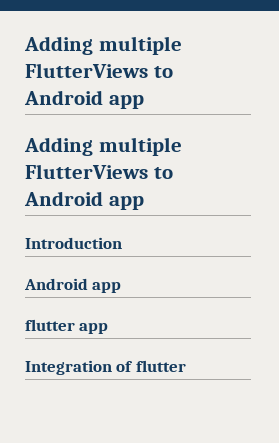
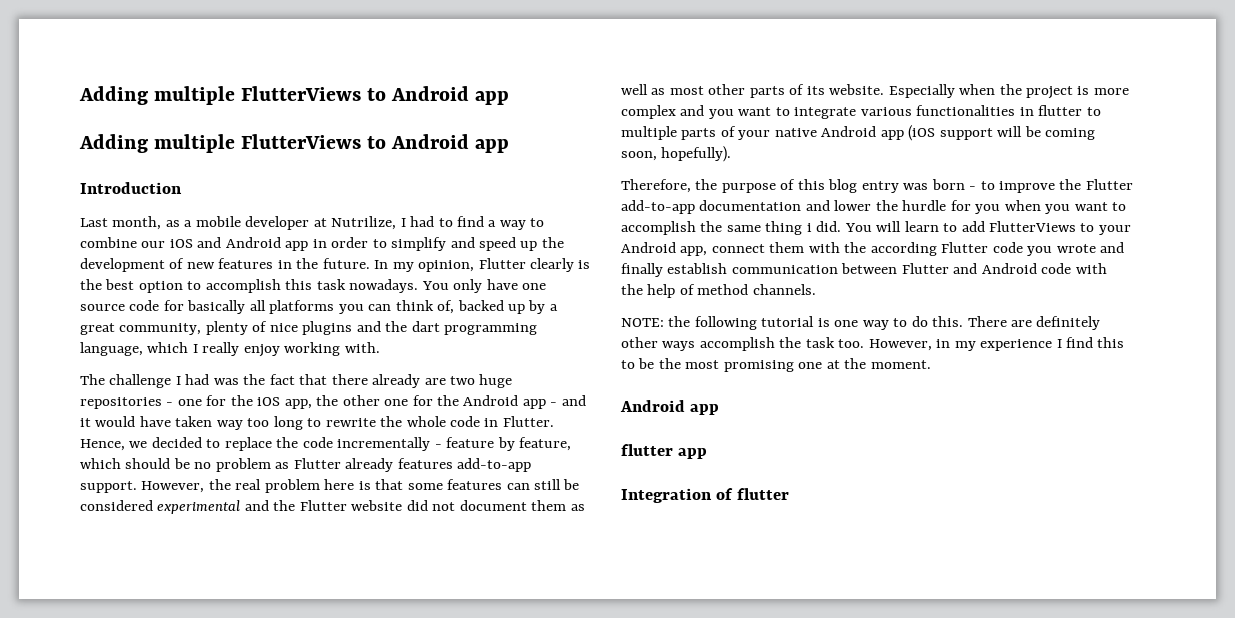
(122, 243) none -> [80,216,545,230] [80,237,564,251] [80,258,591,272] [80,279,547,293] [80,300,558,314] [80,321,538,335] [80,342,380,357] [80,374,513,388] [80,395,586,409] [80,416,554,430] [80,437,572,451] [80,458,532,472] [80,479,580,493] [80,500,585,514] [621,84,1129,99] [621,105,1101,119] [621,125,1096,141] [621,146,732,162] [621,179,1133,193] [621,200,1127,214] [621,221,1131,235] [621,242,1125,256] [621,263,1107,277] [621,284,816,298] [621,316,1101,330] [621,337,1125,351] [621,358,931,372] // Last month, as a mobile developer at Nutrilize, I had to find a way to combine our iOS and Android app in order to simplify and speed up the development of new features in the future. In my opinion, Flutter clearly is the best option to accomplish this task nowadays. You only have one source code for basically all platforms you can think of, backed up by a great community, plenty of nice plugins and the dart programming language, which I really enjoy working with. // The challenge I had was the fact that there already are two huge repositories - one for the iOS app, the other one for the Android app - and it would have taken way too long to rewrite the whole code in Flutter. Hence, we decided to replace the code incrementally - feature by feature, which should be no problem as Flutter already features add-to-app support. However, the real problem here is that some features can still be considered experimental and the Flutter website did not document them as well as most other parts of its website. Especially when the project is more complex and you want to integrate various functionalities in flutter to multiple parts of your native Android app (iOS support will be coming soon, hopefully). // Therefore, the purpose of this blog entry was born - to improve the Flutter add-to-app documentation and lower the hurdle for you when you want to accomplish the same thing i did. You will learn to add FlutterViews to your Android app, connect them with the according Flutter code you wrote and finally establish communication between Flutter and Android code with the help of method channels. // NOTE: the following tutorial is one way to do this. There are definitely other ways accomplish the task too. However, in my experience I find this to be the most promising one at the moment.

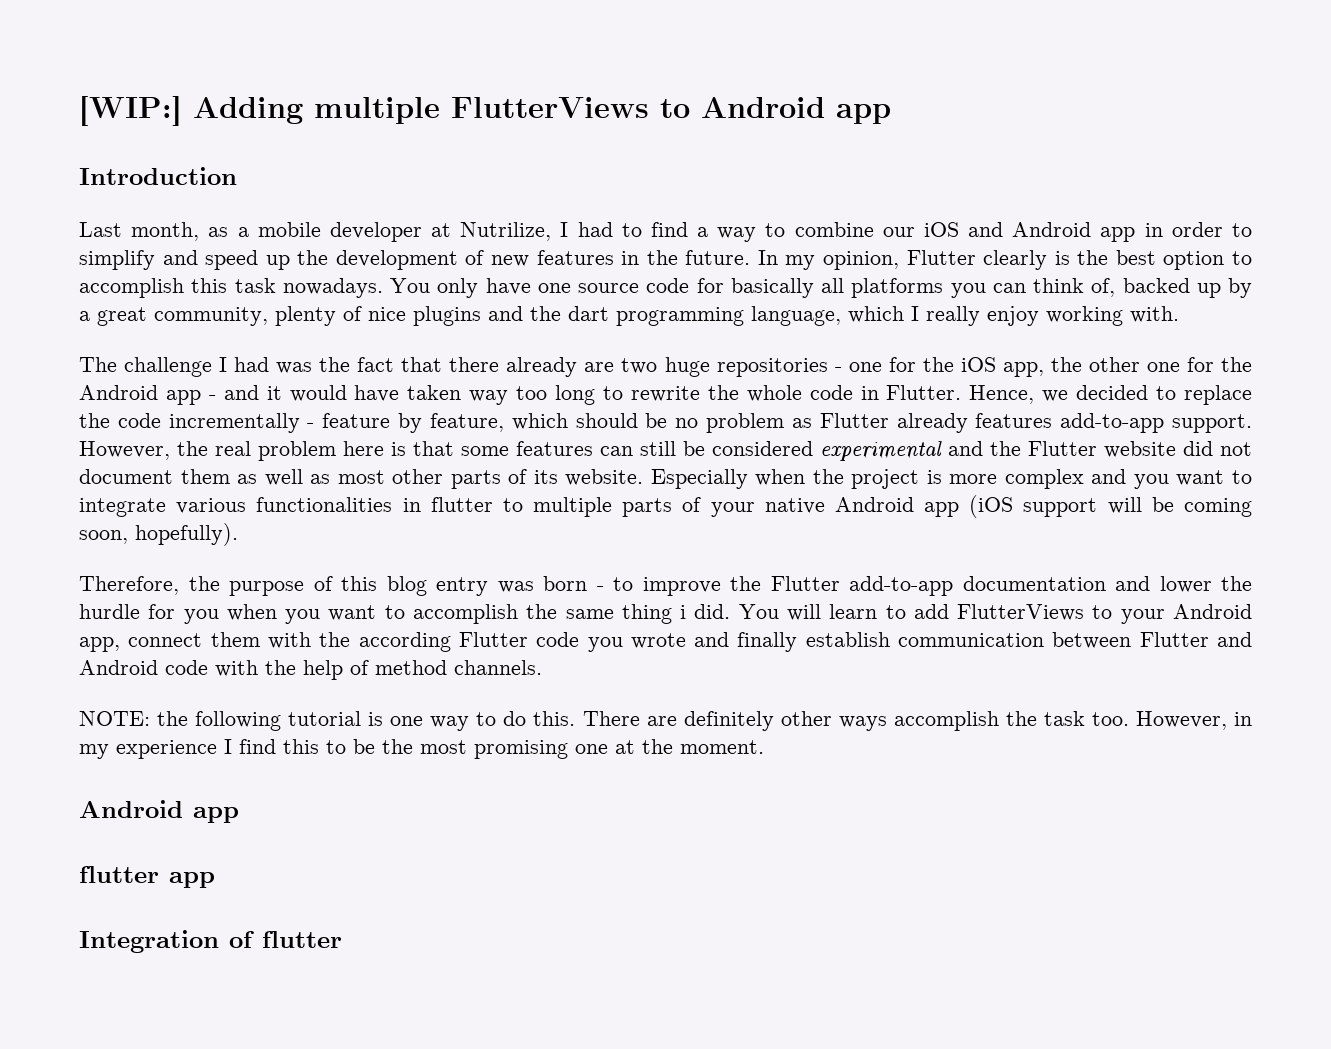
[79,86,510,105] Adding multiple FlutterViews to Android app // -> [79,96,182,126] [WIP:]

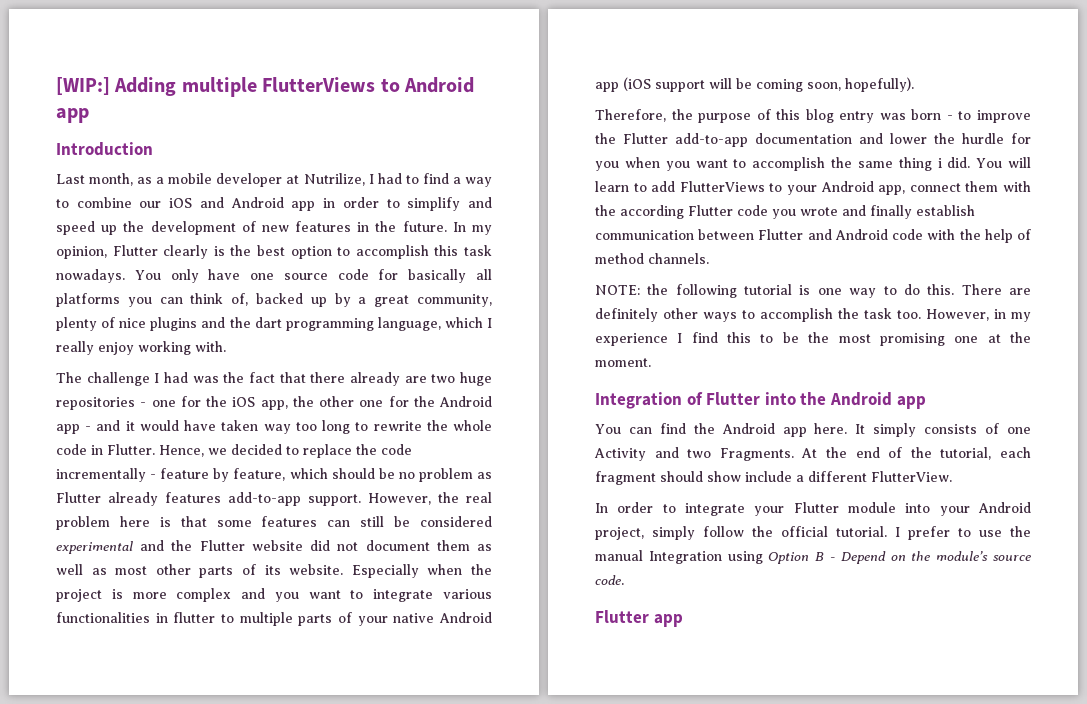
(887, 723) none -> [742,310,755,319] to
[79,800,239,823] [79,866,215,888] [79,930,342,953] Android app // flutter app // Integration of flutter -> [595,392,926,409] [595,423,1031,437] [594,447,1031,461] [595,471,952,485] [595,502,1031,516] [595,526,1031,540] [595,550,1031,564] [595,575,624,585] [595,610,683,627] Integration of Flutter into the Android app // You can find the Android app here. It simply consists of one Activity and two Fragments. At the end of the tutorial, each fragment should show include a different FlutterView. // In order to integrate your Flutter module into your Android project, simply follow the official tutorial. I prefer to use the manual Integration using Option B - Depend on the module’s source code. // Flutter app

